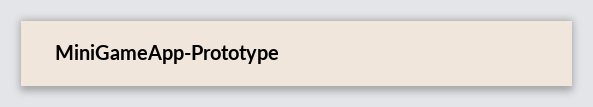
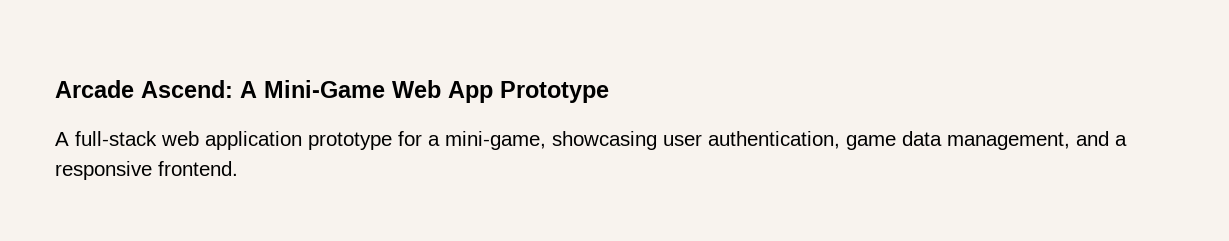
[55,44,279,64] MiniGameApp-Prototype -> [55,80,609,103] [55,131,1127,150] [55,161,238,180] Arcade Ascend: A Mini-Game Web App Prototype // A full-stack web application prototype for a mini-game, showcasing user authentication, game data management, and a responsive frontend.

